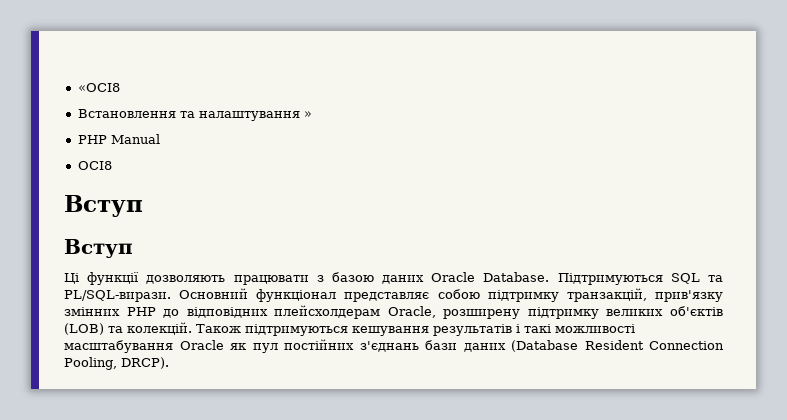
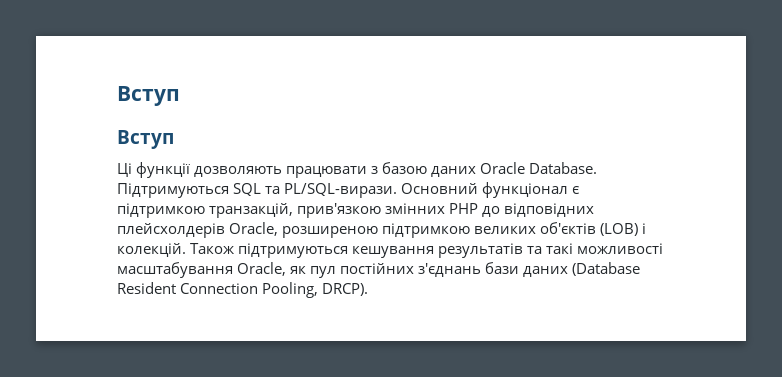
[77,83,120,92] [77,109,312,121] [77,134,160,144] [77,161,112,170] «OCI8 // Встановлення та налаштування » // PHP Manual // OCI8 // -> (117, 96) none
[344,288,723,302] [64,305,599,319] представляє собою підтримку транзакцій, прив'язку змінних PHP до відповідних плейсхолдерам Oracle, розширену підтримку -> [572,186,580,194] [117,203,595,218] [117,222,471,238] є підтримкою транзакцій, прив'язкою змінних PHP до відповідних плейсхолдерів Oracle, розширеною підтримкою
[108,326,123,333] та -> [642,223,647,234] і
[516,324,520,333] і -> [527,246,543,254] та
[179,340,224,350] Oracle -> [237,262,287,276] Oracle,

